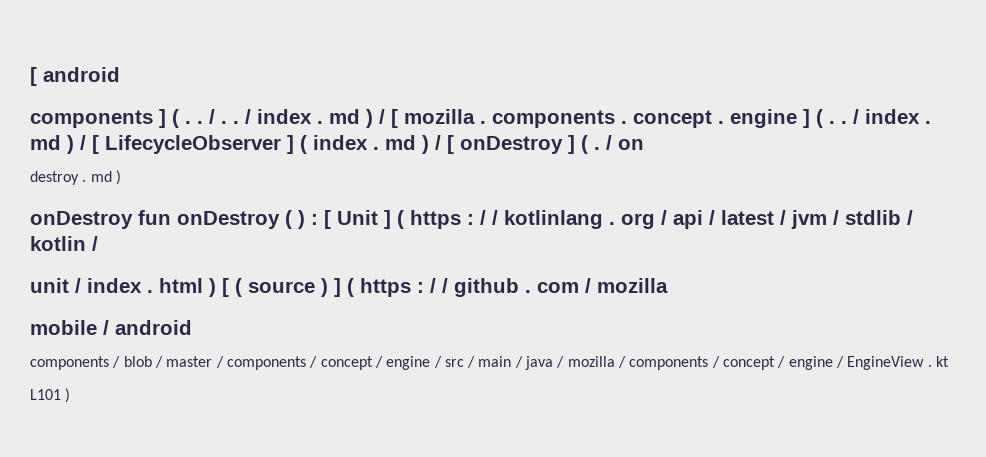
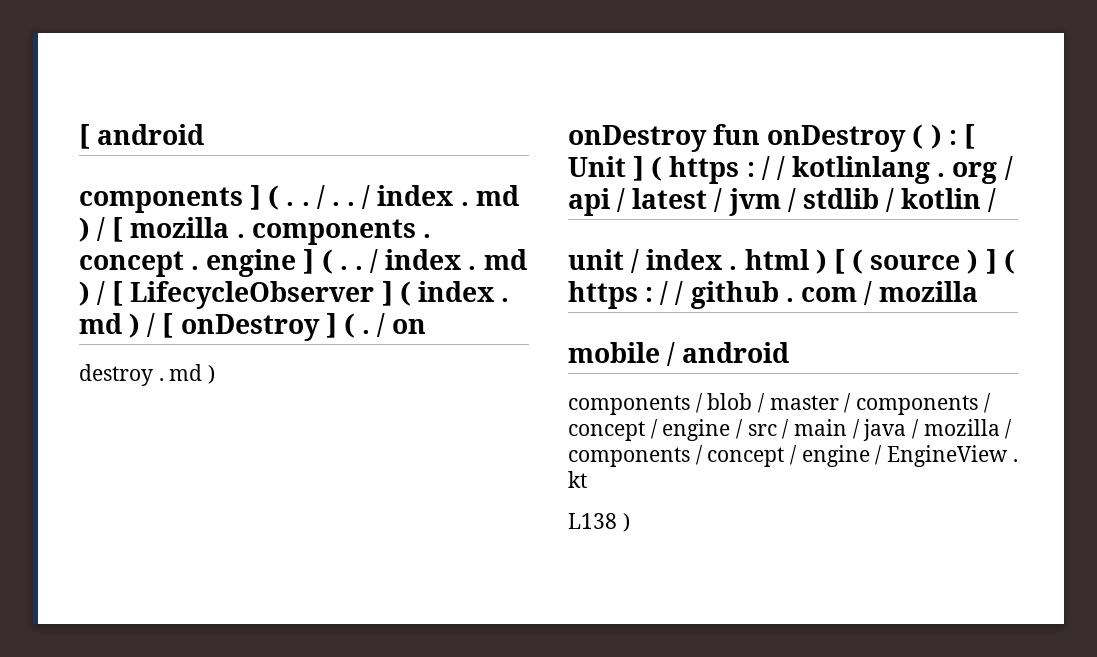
[30,389,61,400] L101 -> [568,513,617,529] L138

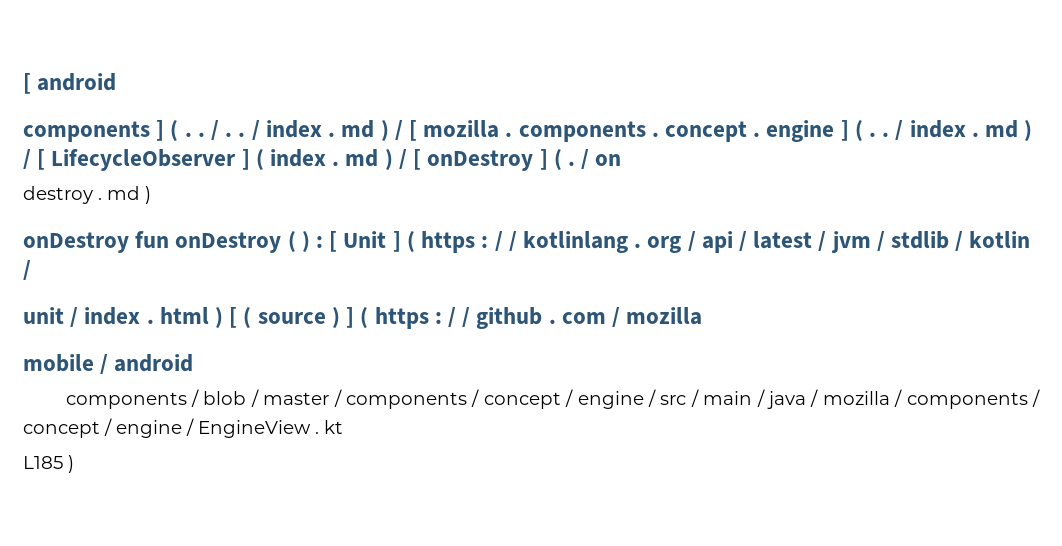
[568,513,617,529] L138 -> [23,456,63,469] L185

